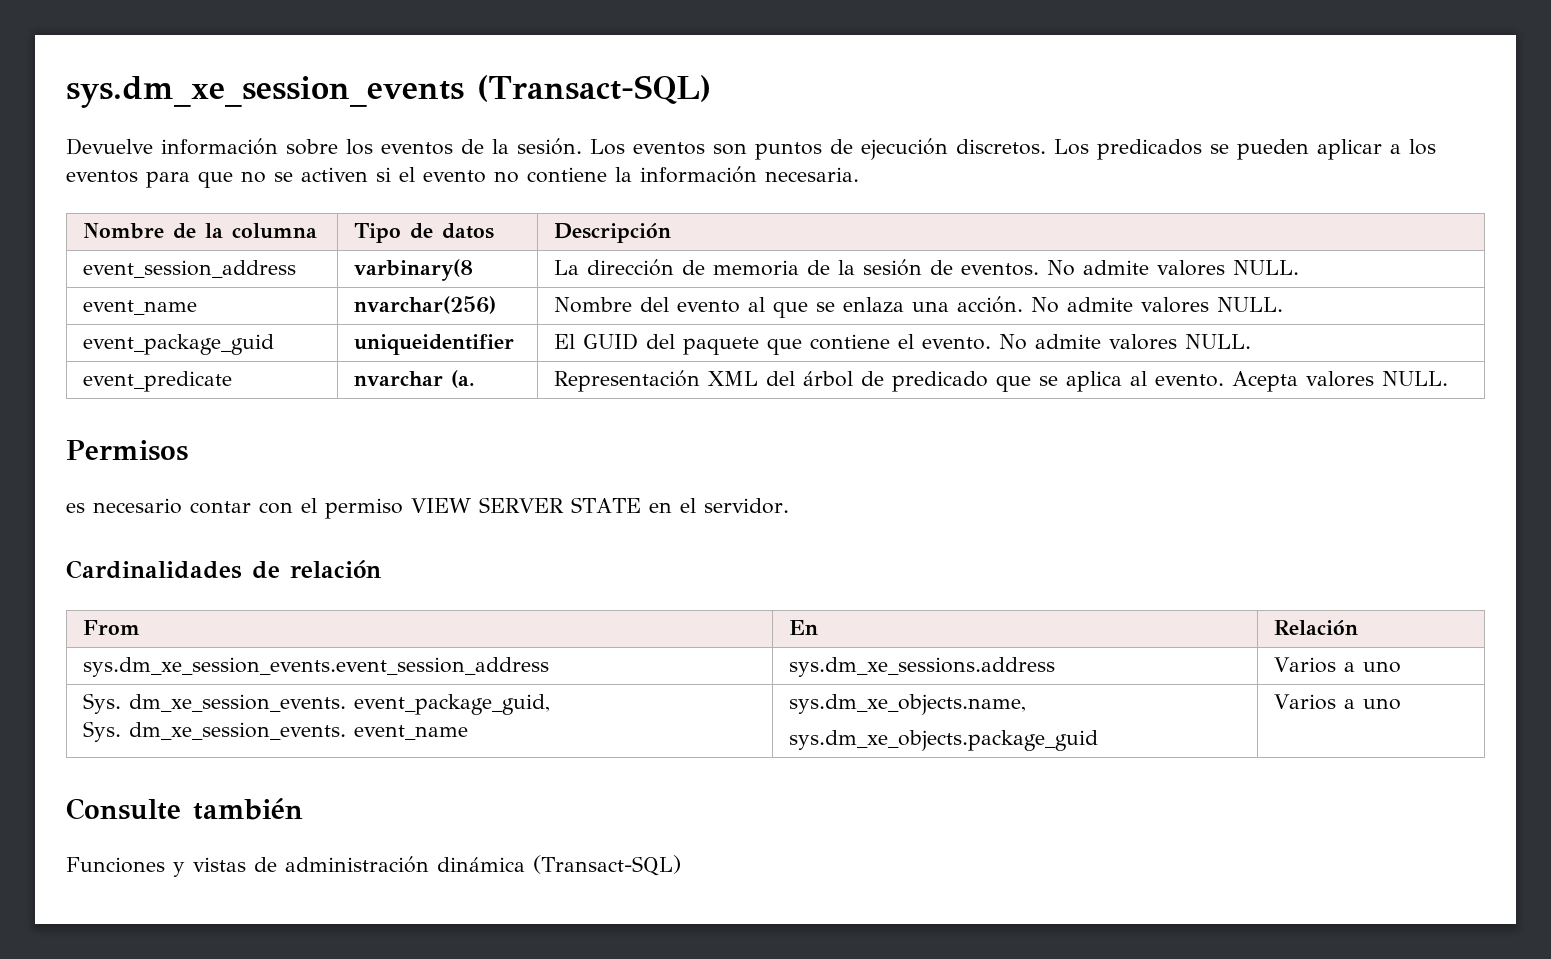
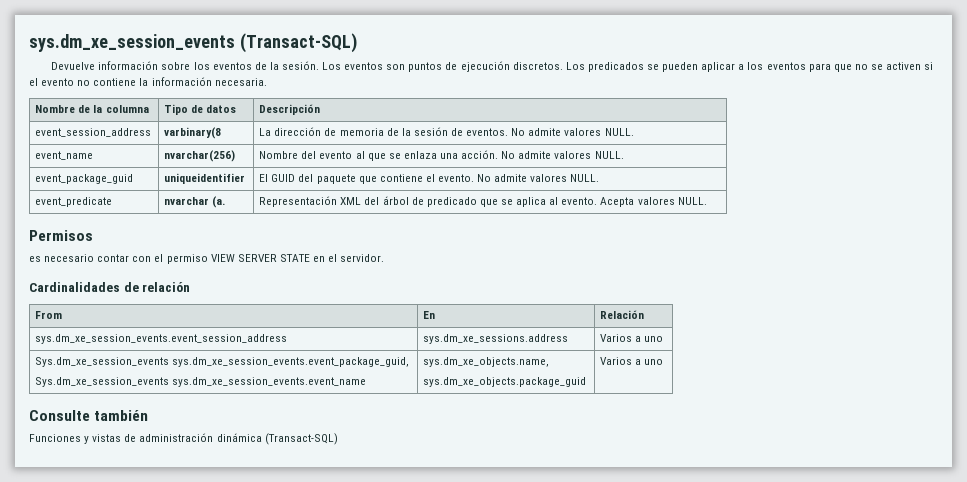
[82,693,550,715] [82,721,468,742] Sys. dm_xe_session_events. event_package_guid, // Sys. dm_xe_session_events. event_name -> [35,357,410,367] [35,377,367,387] Sys.dm_xe_session_events sys.dm_xe_session_events.event_package_guid, // Sys.dm_xe_session_events sys.dm_xe_session_events.event_name

